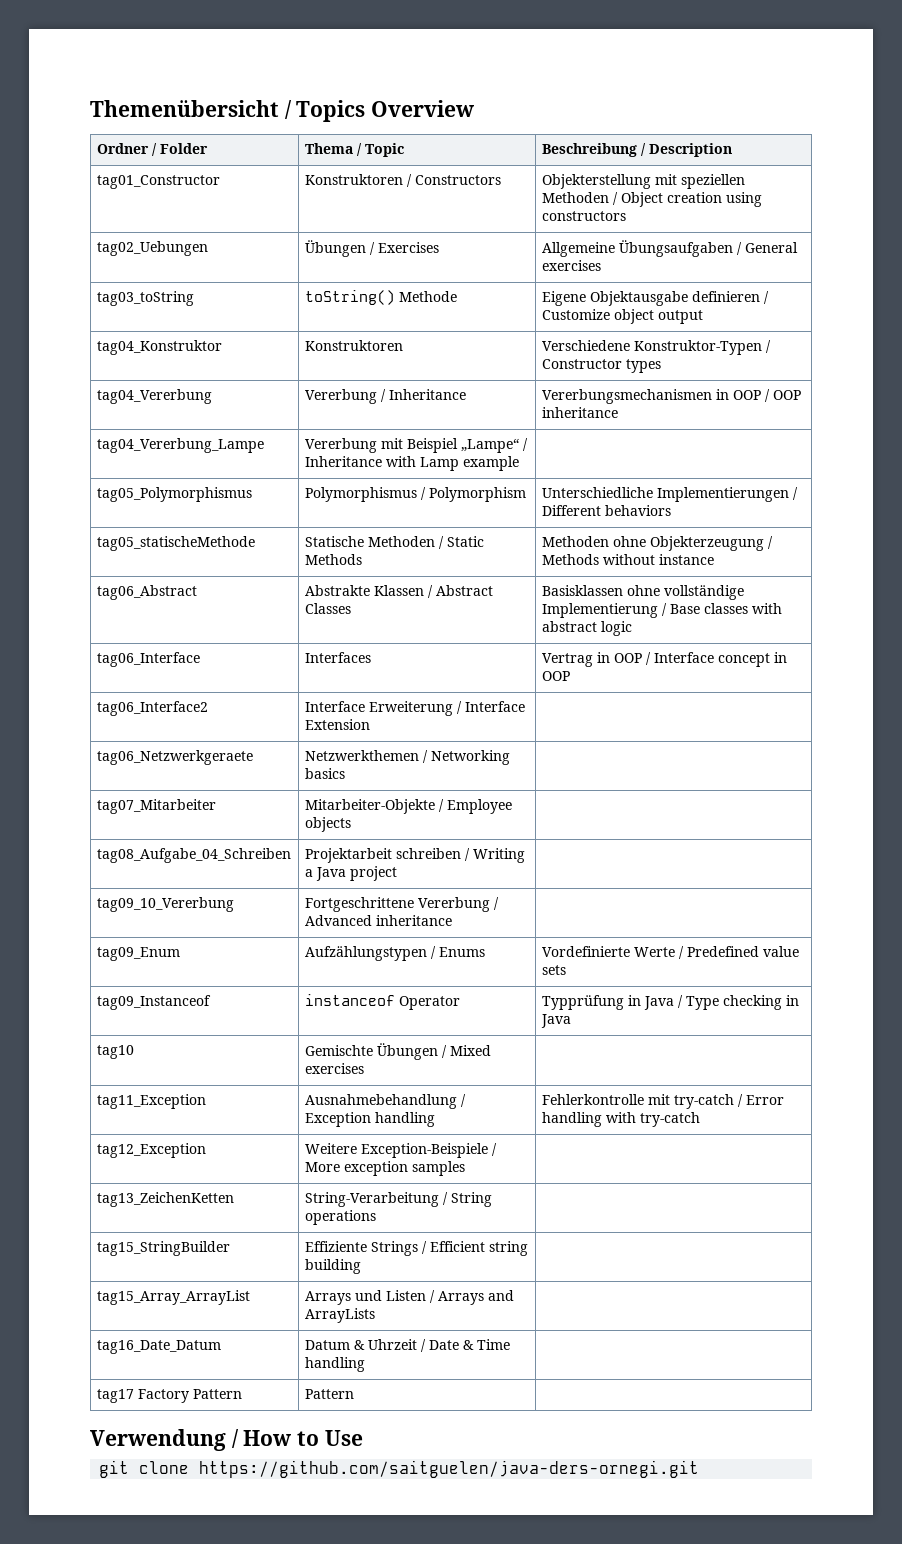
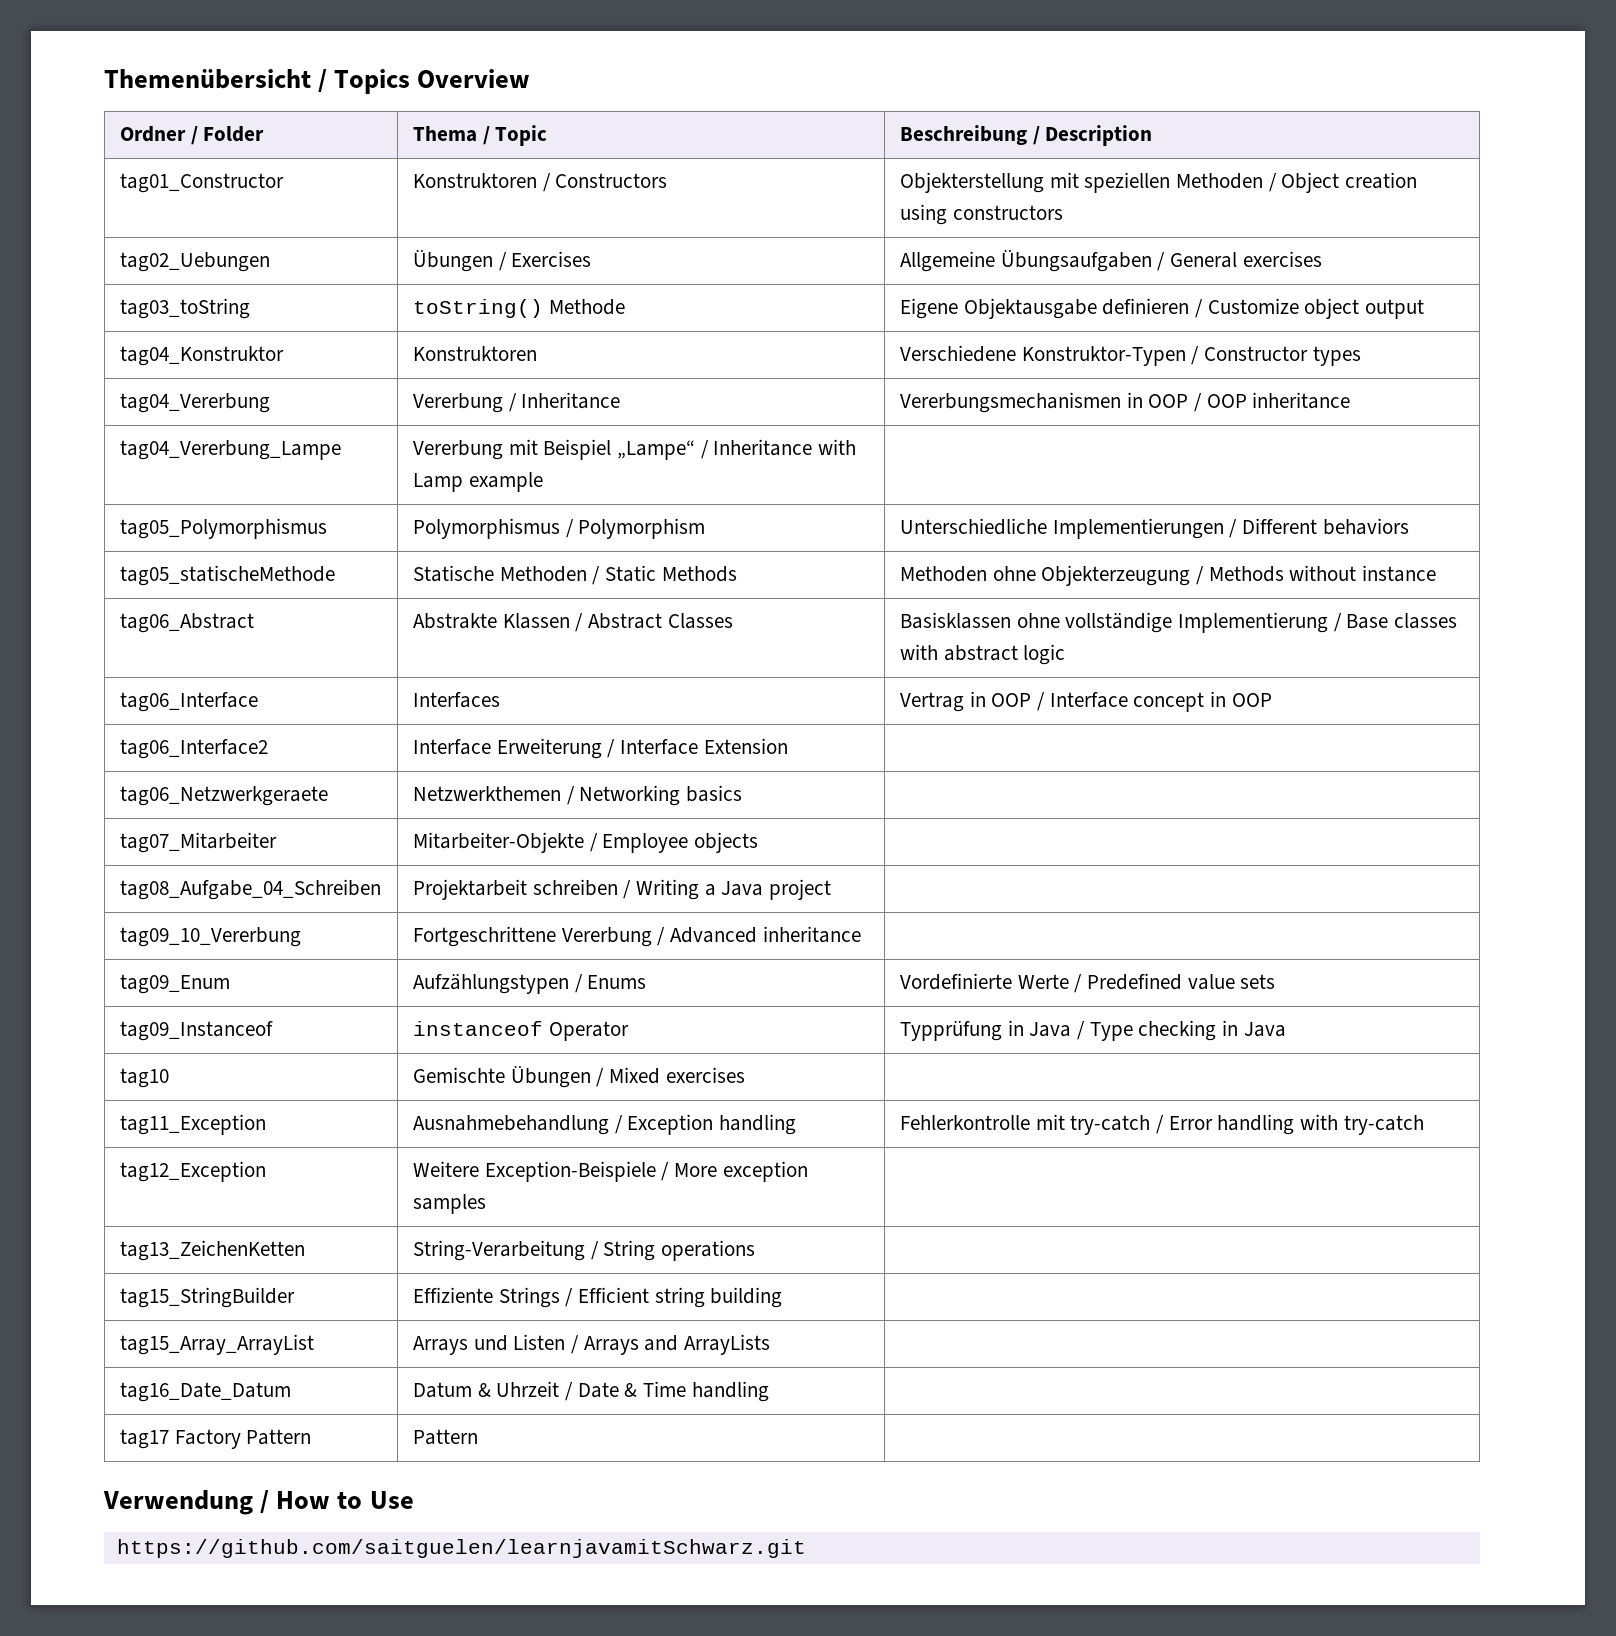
[99,1460,700,1478] git clone https://github.com/saitguelen/java-ders-ornegi.git -> [116,1539,806,1558] https://github.com/saitguelen/learnjavamitSchwarz.git

